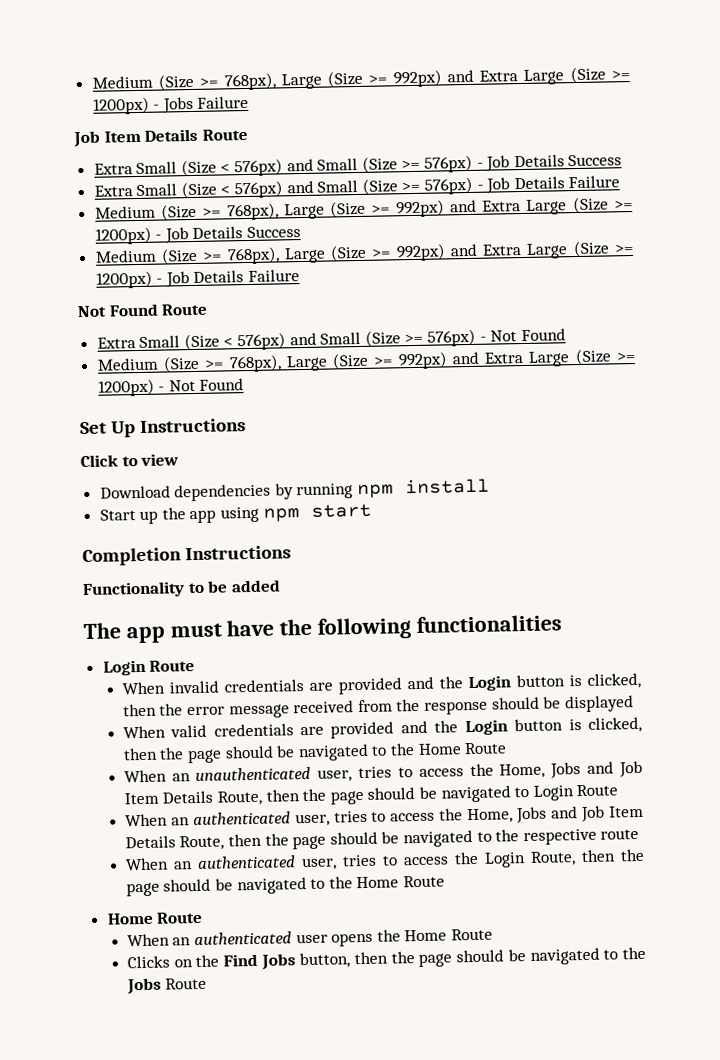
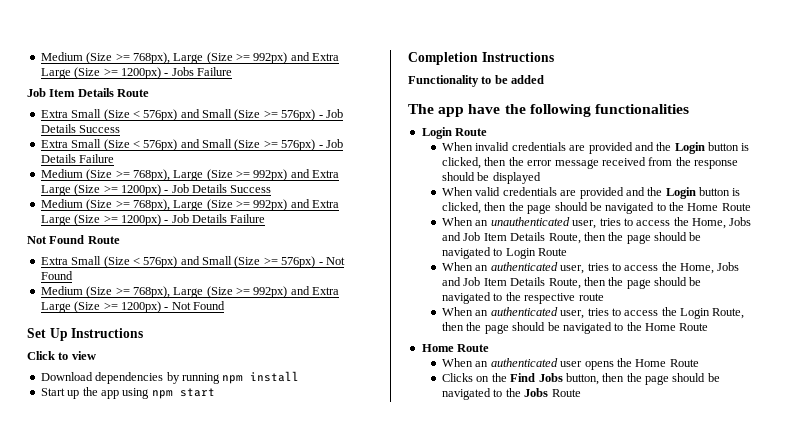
[169,623,222,638] must -> (465, 112) none

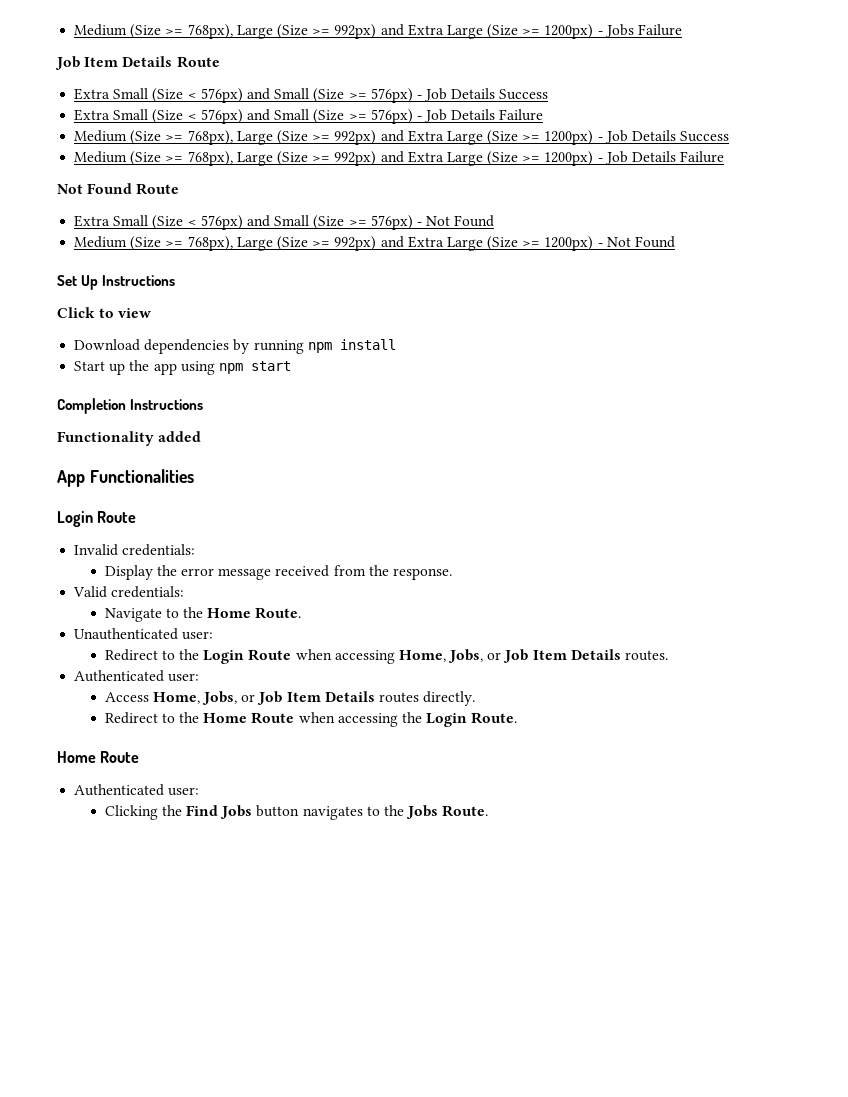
[481,75,508,84] to be -> (154, 438) none
[408,104,689,117] [421,127,488,139] [442,142,750,154] [442,157,507,169] The app have the following functionalities // Login Route // When invalid credentials are provided and the Login button is clicked, then -> [57,469,194,487] [57,511,137,527] [74,544,196,556] [104,565,153,580] App Functionalities // Login Route // Invalid credentials: // Display
[694,160,739,169] [442,172,541,184] [442,187,741,199] [442,202,751,214] [442,217,752,229] [442,232,702,244] [442,247,568,259] [442,262,740,274] [442,277,702,289] [442,292,604,304] [442,307,745,319] [442,322,709,334] [421,344,490,352] [442,358,699,370] [442,373,720,385] [442,388,492,400] response should be displayed // When valid credentials are provided and the Login button is clicked, then the page should be navigated to the Home Route // When an unauthenticated user, tries to access the Home, Jobs and Job Item Details Route, then the page should be navigated to Login Route // When an authenticated user, tries to access the Home, Jobs and Job Item Details Route, then the page should be navigated to the respective route // When an authenticated user, tries to access the Login Route, then the page should be navigated to the Home Route // Home Route // When an authenticated user opens the Home Route // Clicks on the Find Jobs button, then the page should be navigated -> [392,568,452,580] [73,586,185,598] [104,607,302,622] [74,628,214,640] [104,649,669,664] [74,670,200,682] [104,691,476,706] [104,712,518,727] [57,751,140,763] [74,784,200,796] [104,805,363,820] response. // Valid credentials: // Navigate to the Home Route. // Unauthenticated user: // Redirect to the Login Route when accessing Home, Jobs, or Job Item Details routes. // Authenticated user: // Access Home, Jobs, or Job Item Details routes directly. // Redirect to the Home Route when accessing the Login Route. // Home Route // Authenticated user: // Clicking the Find Jobs button navigates
[551,389,581,397] Route -> [442,805,489,817] Route.

